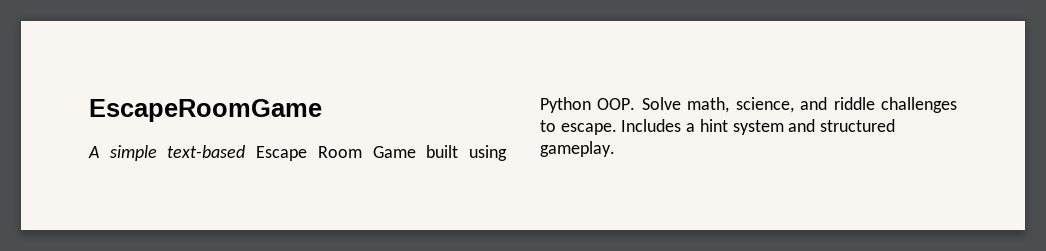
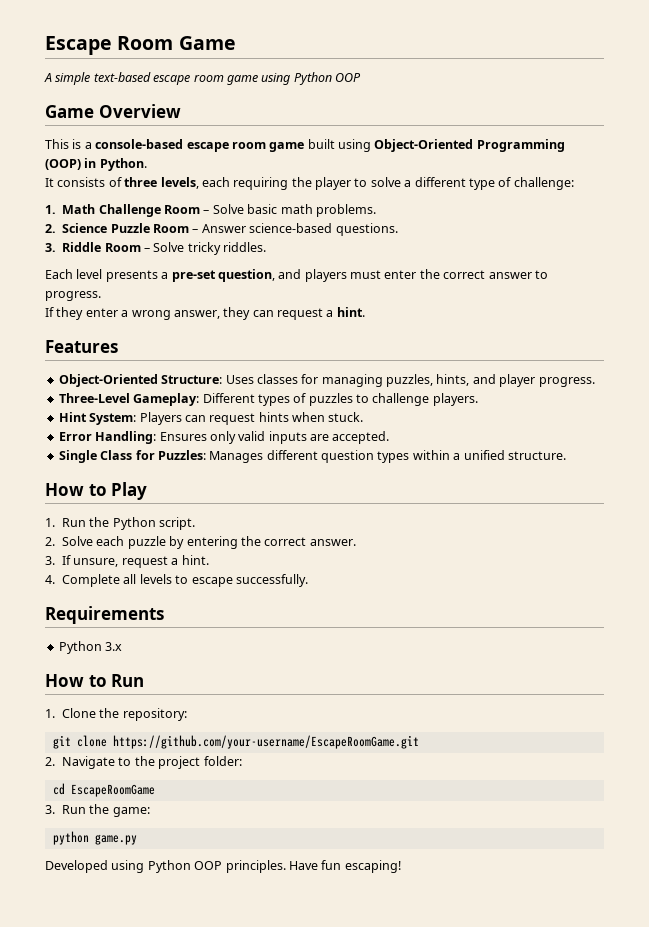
[89,99,322,122] EscapeRoomGame -> [45,36,236,55] Escape Room Game
[256,145,508,161] [540,97,957,113] [540,119,896,135] [540,141,615,157] Escape Room Game built using Python OOP. Solve math, science, and riddle challenges to escape. Includes a hint system and structured gameplay. -> [153,72,361,85] [45,104,181,118] [45,139,565,152] [45,158,147,171] [45,177,574,190] [45,204,376,217] [45,223,398,236] [45,242,267,255] [45,269,548,282] [45,291,101,301] [45,307,365,320] [45,340,118,353] [58,374,595,387] [58,393,478,406] [58,412,364,425] [58,431,390,444] [58,450,566,463] [45,482,148,500] [45,517,196,530] [45,536,356,549] [45,555,209,568] [45,574,308,587] [45,606,164,624] [58,641,123,654] [45,674,145,687] [45,708,187,721] [52,735,419,749] [45,756,242,769] [52,783,155,797] [45,804,150,817] [52,831,137,845] [45,860,401,873] escape room game using Python OOP // Game Overview // This is a console-based escape room game built using Object-Oriented Programming (OOP) in Python. // It consists of three levels, each requiring the player to solve a different type of challenge: // 1. Math Challenge Room – Solve basic math problems. // 2. Science Puzzle Room – Answer science-based questions. // 3. Riddle Room – Solve tricky riddles. // Each level presents a pre-set question, and players must enter the correct answer to progress. // If they enter a wrong answer, they can request a hint. // Features // Object-Oriented Structure: Uses classes for managing puzzles, hints, and player progress. // Three-Level Gameplay: Different types of puzzles to challenge players. // Hint System: Players can request hints when stuck. // Error Handling: Ensures only valid inputs are accepted. // Single Class for Puzzles: Manages different question types within a unified structure. // How to Play // 1. Run the Python script. // 2. Solve each puzzle by entering the correct answer. // 3. If unsure, request a hint. // 4. Complete all levels to escape successfully. // Requirements // Python 3.x // How to Run // 1. Clone the repository: // git clone https://github.com/your-username/EscapeRoomGame.git // 2. Navigate to the project folder: // cd EscapeRoomGame // 3. Run the game: // python game.py // Developed using Python OOP principles. Have fun escaping!

